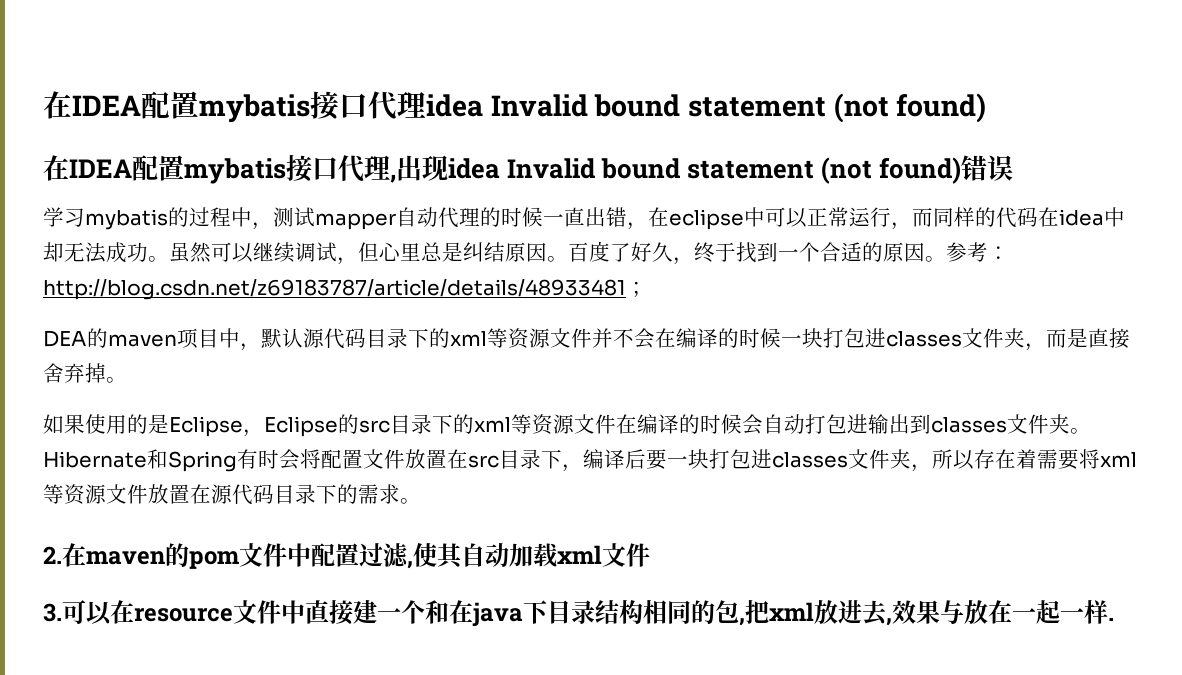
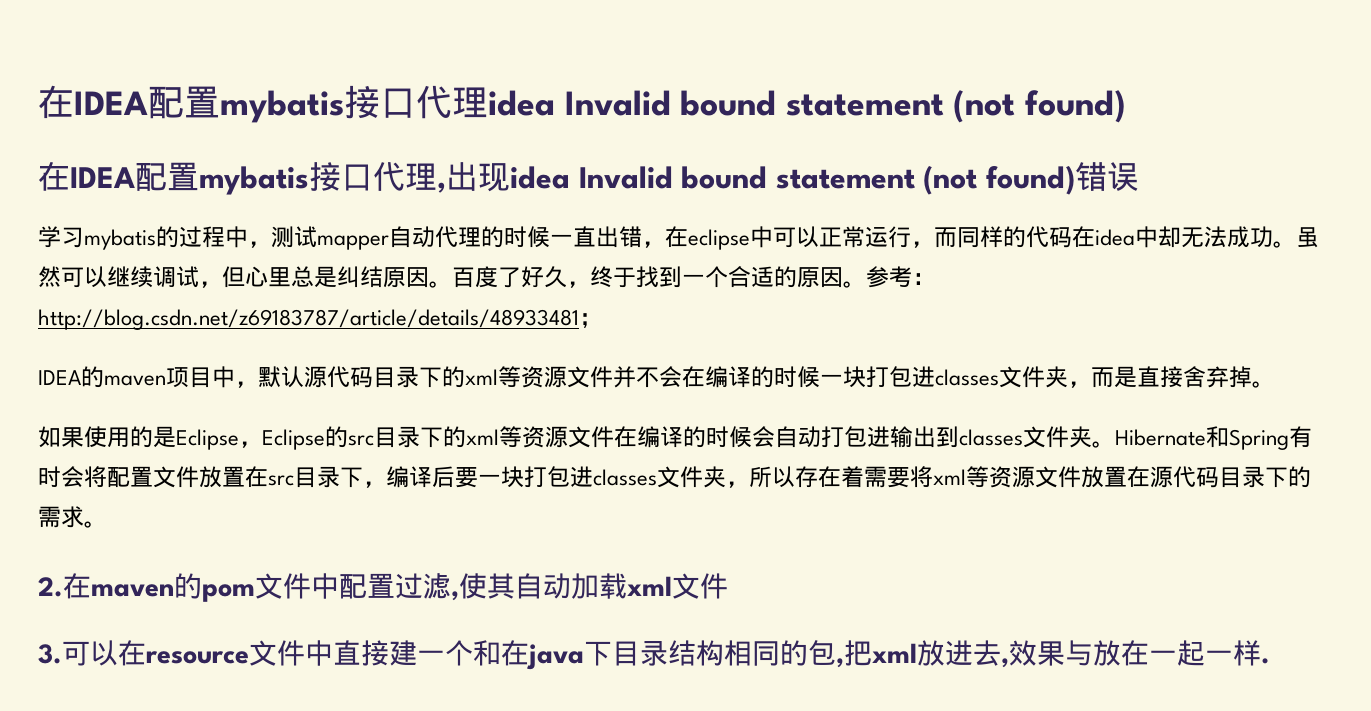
[43,330,87,347] DEA -> [38,370,81,385] IDEA

